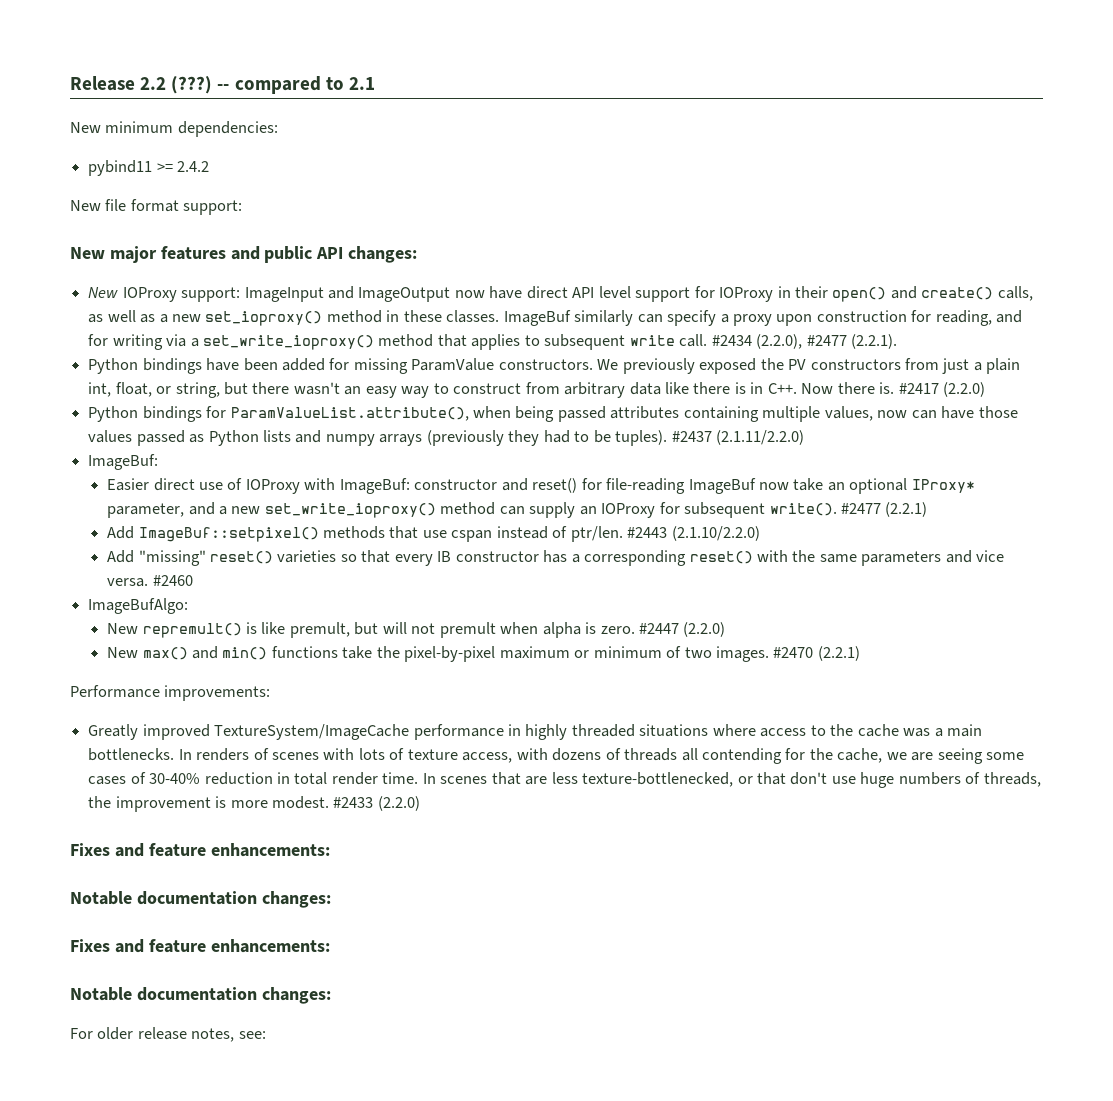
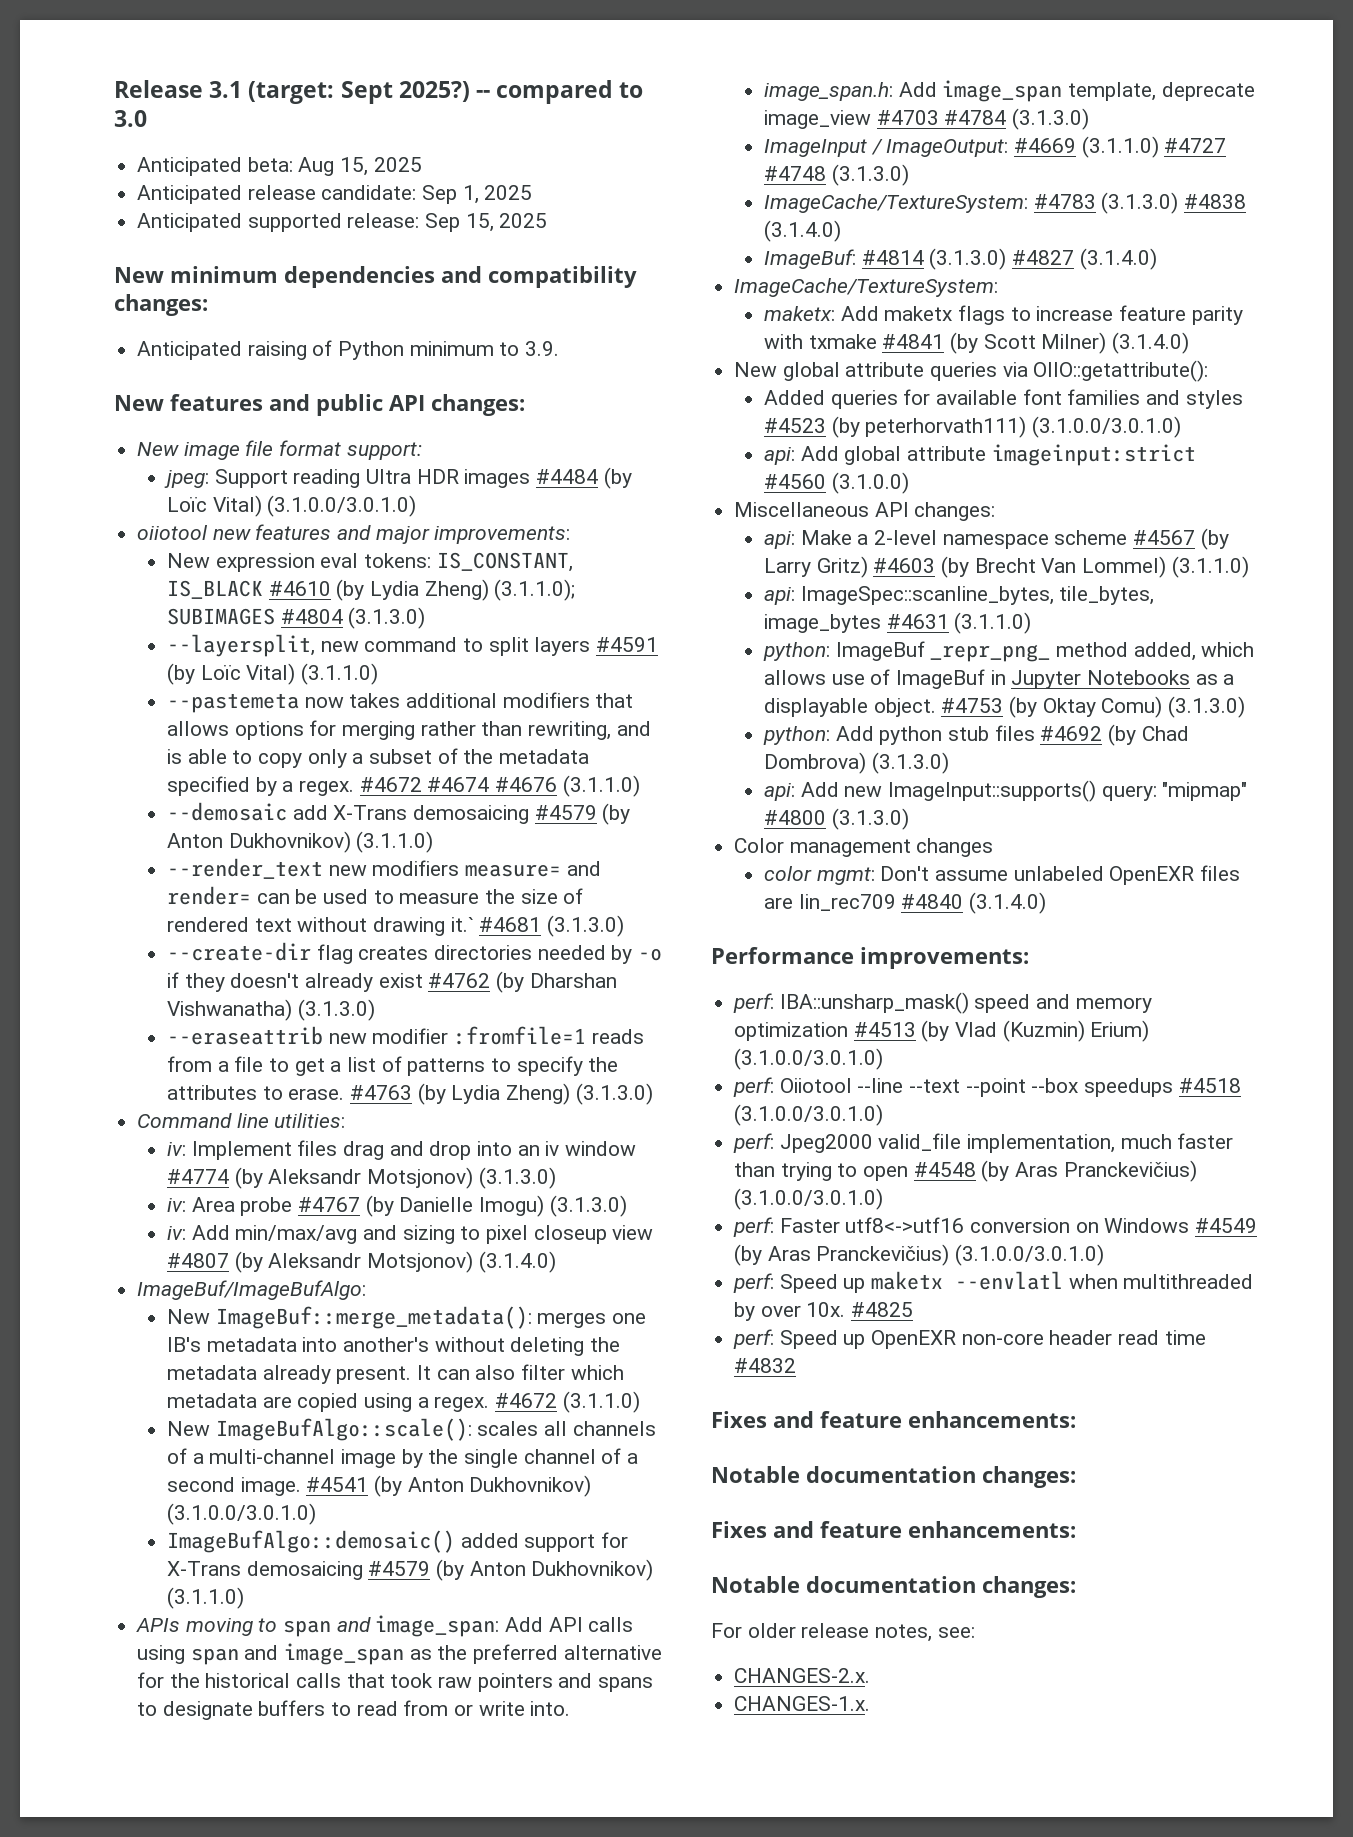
[140,76,375,94] [70,121,278,137] [88,160,210,176] [70,199,243,215] [70,246,157,263] 2.2 (???) -- compared to 2.1 // New minimum dependencies: // pybind11 >= 2.4.2 // New file format support: // New major -> [209,80,644,104] [114,110,147,127] [137,157,422,176] [137,185,533,204] [137,213,548,232] [114,266,637,288] [114,294,208,316] [137,340,560,360] [114,395,164,411] 3.1 (target: Sept 2025?) -- compared to 3.0 // Anticipated beta: Aug 15, 2025 // Anticipated release candidate: Sep 1, 2025 // Anticipated supported release: Sep 15, 2025 // New minimum dependencies and compatibility changes: // Anticipated raising of Python minimum to 3.9. // New
[122,286,1033,302] [88,310,1023,326] [88,334,897,350] [88,358,1021,374] [88,382,986,398] [88,406,1018,422] [88,430,804,446] [88,454,159,470] [107,478,975,494] [107,502,928,518] [107,526,760,542] [107,550,1005,566] [107,575,193,587] [88,598,189,614] [107,622,726,638] [107,646,860,662] [70,685,271,701] [88,724,982,740] [88,748,1025,764] [88,772,1041,788] [88,796,420,812] IOProxy support: ImageInput and ImageOutput now have direct API level support for IOProxy in their open() and create() calls, as well as a new set_ioproxy() method in these classes. ImageBuf similarly can specify a proxy upon construction for reading, and for writing via a set_write_ioproxy() method that applies to subsequent write call. #2434 (2.2.0), #2477 (2.2.1). // Python bindings have been added for missing ParamValue constructors. We previously exposed the PV constructors from just a plain int, float, or string, but there wasn't an easy way to construct from arbitrary data like there is in C++. Now there is. #2417 (2.2.0) // Python bindings for ParamValueList.attribute(), when being passed attributes containing multiple values, now can have those values passed as Python lists and numpy arrays (previously they had to be tuples). #2437 (2.1.11/2.2.0) // ImageBuf: // Easier direct use of IOProxy with ImageBuf: constructor and reset() for file-reading ImageBuf now take an optional IProxy* parameter, and a new set_write_ioproxy() method can supply an IOProxy for subsequent write(). #2477 (2.2.1) // Add ImageBuf::setpixel() methods that use cspan instead of ptr/len. #2443 (2.1.10/2.2.0) // Add "missing" reset() varieties so that every IB constructor has a corresponding reset() with the same parameters and vice versa. #2460 // ImageBufAlgo: // New repremult() is like premult, but will not premult when alpha is zero. #2447 (2.2.0) // New max() and min() functions take the pixel-by-pixel maximum or minimum of two images. #2470 (2.2.1) // Performance improvements: // Greatly improved TextureSystem/ImageCache performance in highly threaded situations where access to the cache was a main bottlenecks. In renders of scenes with lots of texture access, with dozens of threads all contending for the cache, we are seeing some cases of 30-40% reduction in total render time. In scenes that are less texture-bottlenecked, or that don't use huge numbers of threads, the improvement is more modest. #2433 (2.2.0) -> [183,440,422,460] [163,467,632,489] [166,495,417,517] [137,524,571,544] [166,552,573,572] [166,579,576,601] [166,607,426,629] [166,634,658,657] [166,663,378,685] [166,692,634,713] [166,720,651,740] [166,748,589,768] [166,775,640,797] [166,802,631,825] [166,831,434,853] [166,858,601,879] [166,886,584,905] [166,915,624,937] [166,942,662,964] [166,971,617,993] [166,999,375,1021] [166,1026,644,1045] [166,1056,619,1076] [166,1083,653,1105] [137,1113,346,1128] [166,1140,636,1160] [166,1167,556,1189] [166,1195,627,1217] [166,1225,654,1244] [166,1251,556,1273] [137,1280,367,1300] [166,1306,646,1329] [166,1337,620,1356] [166,1364,624,1384] [166,1391,640,1413] [166,1418,656,1441] [166,1448,638,1468] [166,1475,592,1497] [166,1503,316,1525] [166,1530,628,1553] [166,1559,654,1581] [166,1587,244,1609] [136,1615,634,1637] [137,1643,662,1665] [137,1672,654,1692] [137,1700,571,1720] [763,80,1255,102] [763,108,1089,130] [763,136,1227,158] [763,164,909,186] [763,192,1246,214] [763,220,841,242] [763,248,1157,270] [734,278,999,297] [763,305,1243,325] [763,332,1189,354] [734,360,1209,382] [763,389,1243,409] [763,416,1181,438] [763,444,1196,466] [763,472,909,494] [734,502,996,521] [763,528,1229,550] [763,556,1249,578] [763,586,1155,605] [763,612,1032,634] [762,641,1255,662] [763,669,1235,689] [763,696,1245,718] [762,724,1189,746] [763,752,949,774] [763,780,1248,802] [763,808,909,830] [734,838,994,857] [763,865,1240,885] [763,892,1046,914] [711,947,1029,969] [733,992,1152,1014] [734,1020,1150,1042] [734,1048,884,1070] [733,1077,1241,1097] [734,1104,884,1126] [733,1133,1234,1153] [734,1160,1197,1182] [734,1188,884,1210] [733,1217,1258,1237] [734,1244,1105,1266] [733,1271,1254,1293] [734,1302,914,1321] [733,1329,1206,1349] [734,1358,797,1373] image file format support: // jpeg: Support reading Ultra HDR images #4484 (by Loïc Vital) (3.1.0.0/3.0.1.0) // oiiotool new features and major improvements: // New expression eval tokens: IS_CONSTANT, IS_BLACK #4610 (by Lydia Zheng) (3.1.1.0); SUBIMAGES #4804 (3.1.3.0) // --layersplit, new command to split layers #4591 (by Loïc Vital) (3.1.1.0) // --pastemeta now takes additional modifiers that allows options for merging rather than rewriting, and is able to copy only a subset of the metadata specified by a regex. #4672 #4674 #4676 (3.1.1.0) // --demosaic add X-Trans demosaicing #4579 (by Anton Dukhovnikov) (3.1.1.0) // --render_text new modifiers measure= and render= can be used to measure the size of rendered text without drawing it.` #4681 (3.1.3.0) // --create-dir flag creates directories needed by -o if they doesn't already exist #4762 (by Dharshan Vishwanatha) (3.1.3.0) // --eraseattrib new modifier :fromfile=1 reads from a file to get a list of patterns to specify the attributes to erase. #4763 (by Lydia Zheng) (3.1.3.0) // Command line utilities: // iv: Implement files drag and drop into an iv window #4774 (by Aleksandr Motsjonov) (3.1.3.0) // iv: Area probe #4767 (by Danielle Imogu) (3.1.3.0) // iv: Add min/max/avg and sizing to pixel closeup view #4807 (by Aleksandr Motsjonov) (3.1.4.0) // ImageBuf/ImageBufAlgo: // New ImageBuf::merge_metadata(): merges one IB's metadata into another's without deleting the metadata already present. It can also filter which metadata are copied using a regex. #4672 (3.1.1.0) // New ImageBufAlgo::scale(): scales all channels of a multi-channel image by the single channel of a second image. #4541 (by Anton Dukhovnikov) (3.1.0.0/3.0.1.0) // ImageBufAlgo::demosaic() added support for X-Trans demosaicing #4579 (by Anton Dukhovnikov) (3.1.1.0) // APIs moving to span and image_span: Add API calls using span and image_span as the preferred alternative for the historical calls that took raw pointers and spans to designate buffers to read from or write into. // image_span.h: Add image_span template, deprecate image_view #4703 #4784 (3.1.3.0) // ImageInput / ImageOutput: #4669 (3.1.1.0) #4727 #4748 (3.1.3.0) // ImageCache/TextureSystem: #4783 (3.1.3.0) #4838 (3.1.4.0) // ImageBuf: #4814 (3.1.3.0) #4827 (3.1.4.0) // ImageCache/TextureSystem: // maketx: Add maketx flags to increase feature parity with txmake #4841 (by Scott Milner) (3.1.4.0) // New global attribute queries via OIIO::getattribute(): // Added queries for available font families and styles #4523 (by peterhorvath111) (3.1.0.0/3.0.1.0) // api: Add global attribute imageinput:strict #4560 (3.1.0.0) // Miscellaneous API changes: // api: Make a 2-level namespace scheme #4567 (by Larry Gritz) #4603 (by Brecht Van Lommel) (3.1.1.0) // api: ImageSpec::scanline_bytes, tile_bytes, image_bytes #4631 (3.1.1.0) // python: ImageBuf _repr_png_ method added, which allows use of ImageBuf in Jupyter Notebooks as a displayable object. #4753 (by Oktay Comu) (3.1.3.0) // python: Add python stub files #4692 (by Chad Dombrova) (3.1.3.0) // api: Add new ImageInput::supports() query: "mipmap" #4800 (3.1.3.0) // Color management changes // color mgmt: Don't assume unlabeled OpenEXR files are lin_rec709 #4840 (3.1.4.0) // Performance improvements: // perf: IBA::unsharp_mask() speed and memory optimization #4513 (by Vlad (Kuzmin) Erium) (3.1.0.0/3.0.1.0) // perf: Oiiotool --line --text --point --box speedups #4518 (3.1.0.0/3.0.1.0) // perf: Jpeg2000 valid_file implementation, much faster than trying to open #4548 (by Aras Pranckevičius) (3.1.0.0/3.0.1.0) // perf: Faster utf8<->utf16 conversion on Windows #4549 (by Aras Pranckevičius) (3.1.0.0/3.0.1.0) // perf: Speed up maketx --envlatl when multithreaded by over 10x. #4825 // perf: Speed up OpenEXR non-core header read time #4832
(266, 1035) none -> [734,1668,871,1683] [734,1696,871,1711] // CHANGES-2.x. // CHANGES-1.x.

